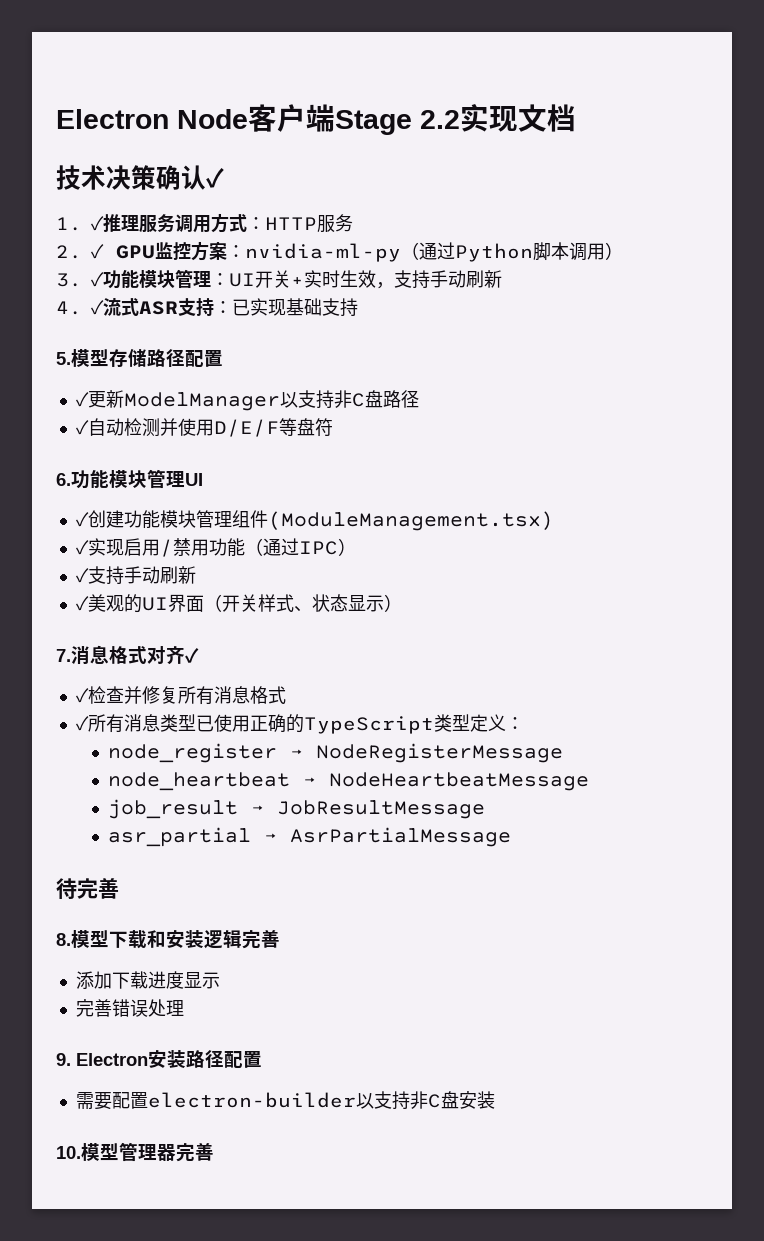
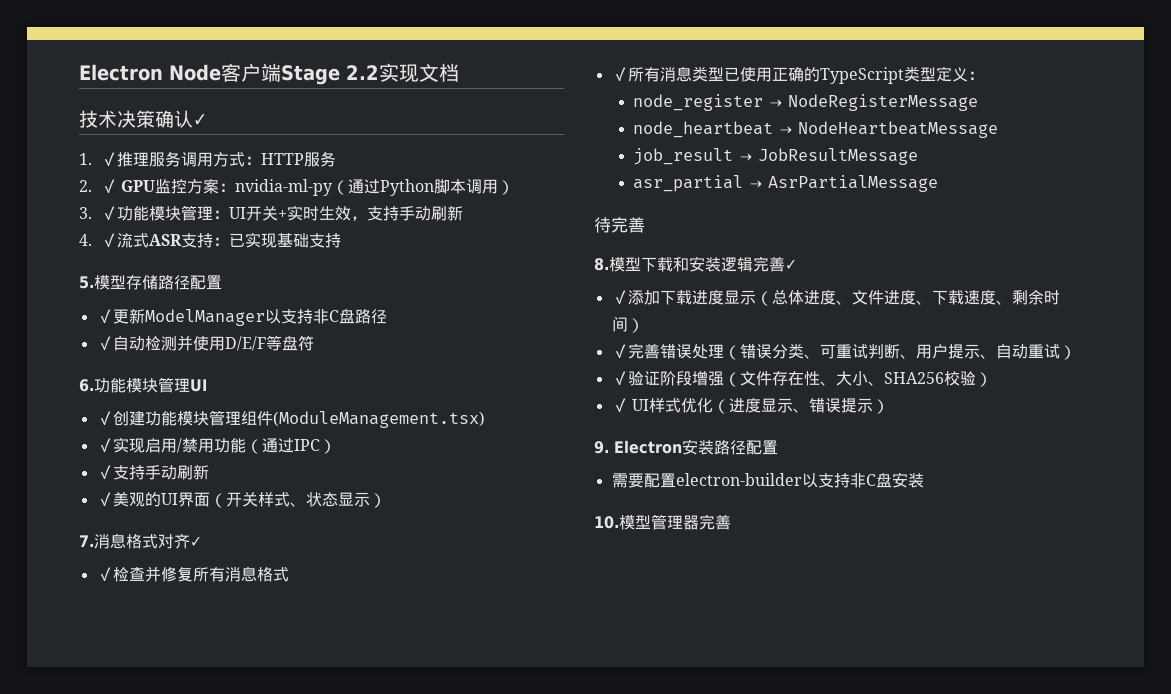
(280, 939) // -> [785,259,797,270] [611,290,628,305] ✓ // ✓
[75,999,184,1017] // 完善错误处理 -> [755,290,1060,306] [611,316,644,333] [611,343,1076,360] [611,370,992,387] [611,398,889,414] （总体进度、文件进度、下载速度、剩余时间） // ✓完善错误处理（错误分类、可重试判断、用户提示、自动重试） // ✓验证阶段增强（文件存在性、大小、SHA256校验） // ✓ UI样式优化（进度显示、错误提示）

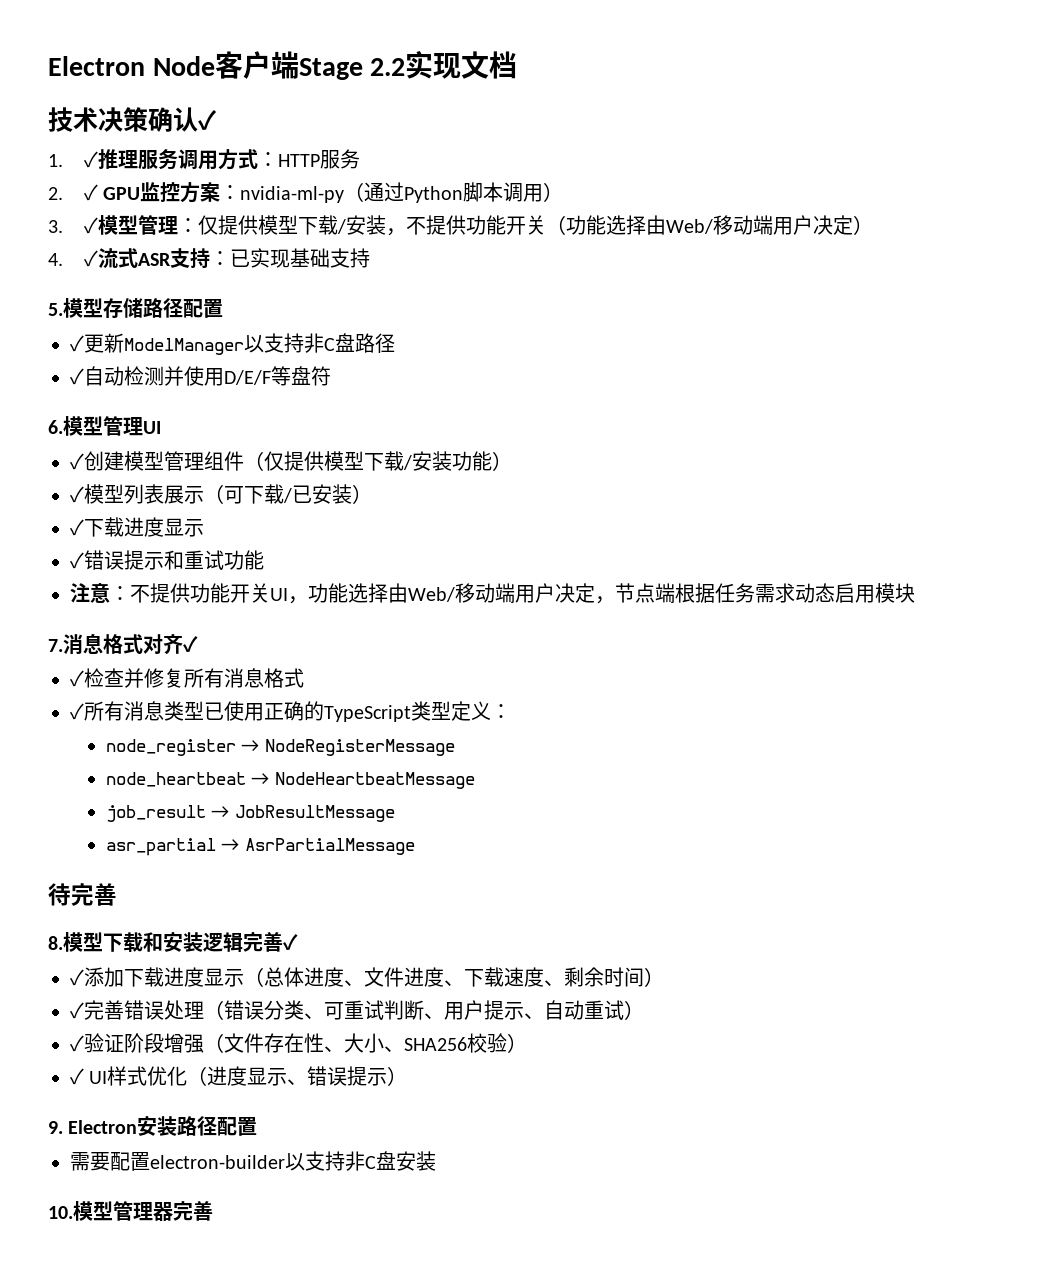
[116,205,463,221] 功能模块管理：UI开关+实时生效，支持手动刷新 -> [97,215,873,236] 模型管理：仅提供模型下载/安装，不提供功能开关（功能选择由Web/移动端用户决定）
[94,378,158,393] 功能模块 -> [63,416,103,436] 模型
[144,410,485,428] [96,437,336,454] [96,464,209,480] [96,492,386,508] 功能模块管理组件(ModuleManagement.tsx) // ✓实现启用/禁用功能（通过IPC） // ✓支持手动刷新 // ✓美观的UI界面（开关样式、状态显示） -> [124,451,512,471] [70,484,372,504] [70,517,204,537] [70,550,264,570] [70,583,915,604] 模型管理组件（仅提供模型下载/安装功能） // ✓模型列表展示（可下载/已安装） // ✓下载进度显示 // ✓错误提示和重试功能 // 注意：不提供功能开关UI，功能选择由Web/移动端用户决定，节点端根据任务需求动态启用模块

